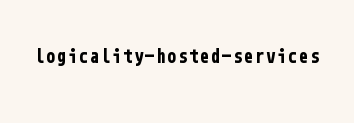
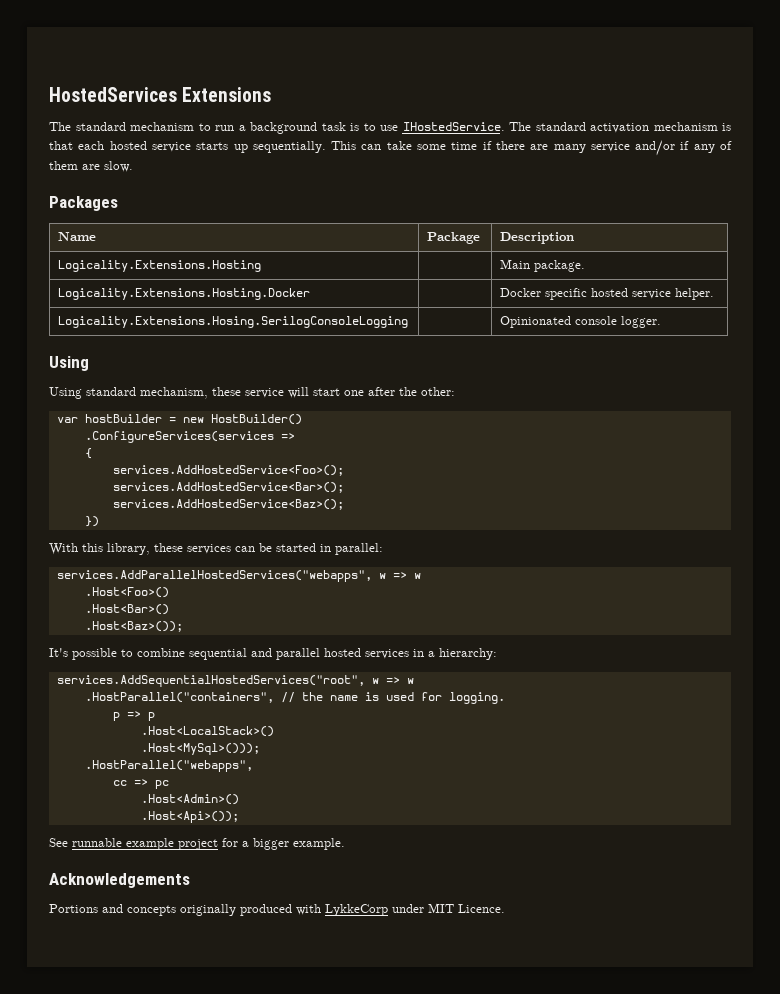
[34,48,320,66] logicality-hosted-services -> [49,87,272,102] [49,122,731,134] [49,140,732,156] [49,161,133,172] [49,196,118,211] [58,232,97,241] [427,232,481,244] [500,232,575,244] [58,260,262,272] [500,259,586,272] [58,288,311,300] [500,288,715,300] [58,316,409,328] [500,316,662,328] [49,356,89,371] [49,387,455,399] [56,414,302,425] [84,431,295,443] [84,448,92,459] [112,465,344,476] [112,482,344,493] [112,499,344,510] [84,516,99,527] [49,543,383,555] [56,570,421,582] [84,587,169,598] [84,604,169,615] [84,621,183,632] [49,648,497,660] [56,675,414,687] [84,692,505,704] [112,711,155,721] [140,726,274,737] [140,743,260,755] [84,760,253,772] [112,779,169,789] [140,794,239,805] [140,811,239,823] [49,838,345,850] [49,873,190,888] [49,903,505,916] HostedServices Extensions // The standard mechanism to run a background task is to use IHostedService. The standard activation mechanism is that each hosted service starts up sequentially. This can take some time if there are many service and/or if any of them are slow. // Packages // Name | Package | Description // Logicality.Extensions.Hosting | | Main package. // Logicality.Extensions.Hosting.Docker | | Docker specific hosted service helper. // Logicality.Extensions.Hosing.SerilogConsoleLogging | | Opinionated console logger. // Using // Using standard mechanism, these service will start one after the other: // var hostBuilder = new HostBuilder() // .ConfigureServices(services => // { // services.AddHostedService<Foo>(); // services.AddHostedService<Bar>(); // services.AddHostedService<Baz>(); // }) // With this library, these services can be started in parallel: // services.AddParallelHostedServices("webapps", w => w // .Host<Foo>() // .Host<Bar>() // .Host<Baz>()); // It's possible to combine sequential and parallel hosted services in a hierarchy: // services.AddSequentialHostedServices("root", w => w // .HostParallel("containers", // the name is used for logging. // p => p // .Host<LocalStack>() // .Host<MySql>())); // .HostParallel("webapps", // cc => pc // .Host<Admin>() // .Host<Api>()); // See runnable example project for a bigger example. // Acknowledgements // Portions and concepts originally produced with LykkeCorp under MIT Licence.

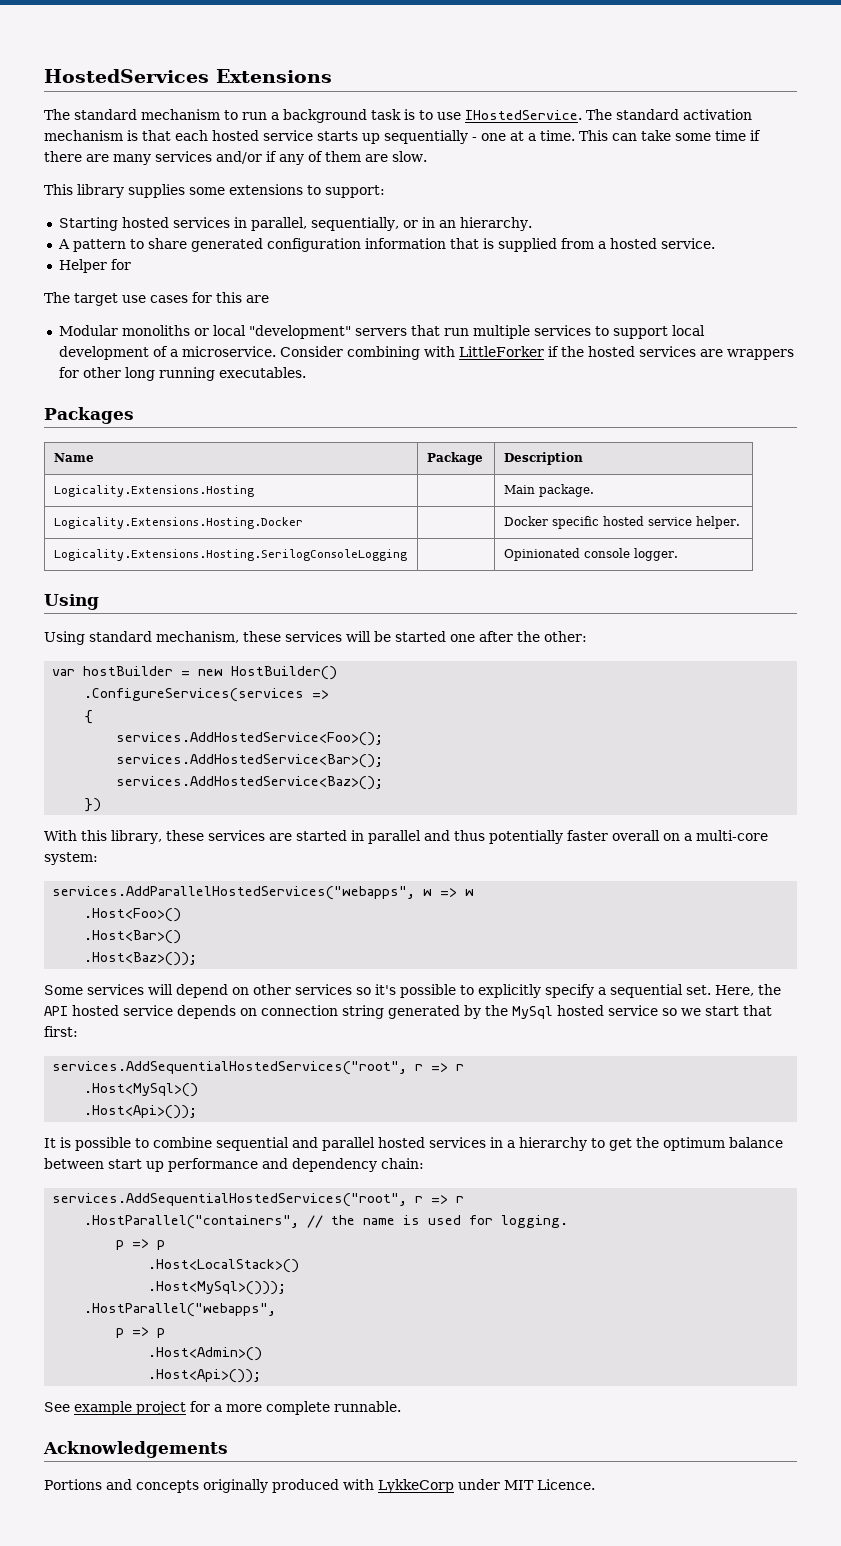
[252,141,326,153] sequentially. -> [384,130,575,144] sequentially - one at a time.
[590,142,630,152] service -> [155,151,212,162] services
(133, 166) none -> [44,184,385,198] [58,217,532,231] [57,238,715,252] [58,259,131,273] [44,292,269,306] [58,325,705,339] [58,346,794,360] [58,367,306,381] // This library supplies some extensions to support: // Starting hosted services in parallel, sequentially, or in an hierarchy. // A pattern to share generated configuration information that is supplied from a hosted service. // Helper for // The target use cases for this are // Modular monoliths or local "development" servers that run multiple services to support local development of a microservice. Consider combining with LittleForker if the hosted services are wrappers for other long running executables.
[58,316,409,328] Logicality.Extensions.Hosing.SerilogConsoleLogging -> [53,549,407,561] Logicality.Extensions.Hosting.SerilogConsoleLogging
[245,387,340,398] service will start -> [285,631,446,642] services will be started
[235,543,383,555] can be started in parallel: -> [268,830,768,844] [44,852,98,865] are started in parallel and thus potentially faster overall on a multi-core system:
[49,648,68,657] It's -> [44,984,781,998] [44,1005,772,1019] [44,1026,78,1037] [52,1061,465,1075] [84,1083,199,1097] [84,1105,198,1119] [44,1137,71,1148] Some services will depend on other services so it's possible to explicitly specify a sequential set. Here, the API hosted service depends on connection string generated by the MySql hosted service so we start that first: // services.AddSequentialHostedServices("root", r => r // .Host<MySql>() // .Host<Api>()); // It is
[439,648,497,660] [56,675,414,687] hierarchy: // services.AddSequentialHostedServices("root", w => w -> [519,1137,783,1151] [44,1158,424,1172] [52,1193,465,1207] hierarchy to get the optimum balance between start up performance and dependency chain: // services.AddSequentialHostedServices("root", r => r
[112,779,169,789] cc => pc -> [116,1327,166,1338] p => p
[72,838,122,847] runnable -> (70, 1407) none
[253,838,345,850] bigger example. -> [226,1401,401,1415] more complete runnable.

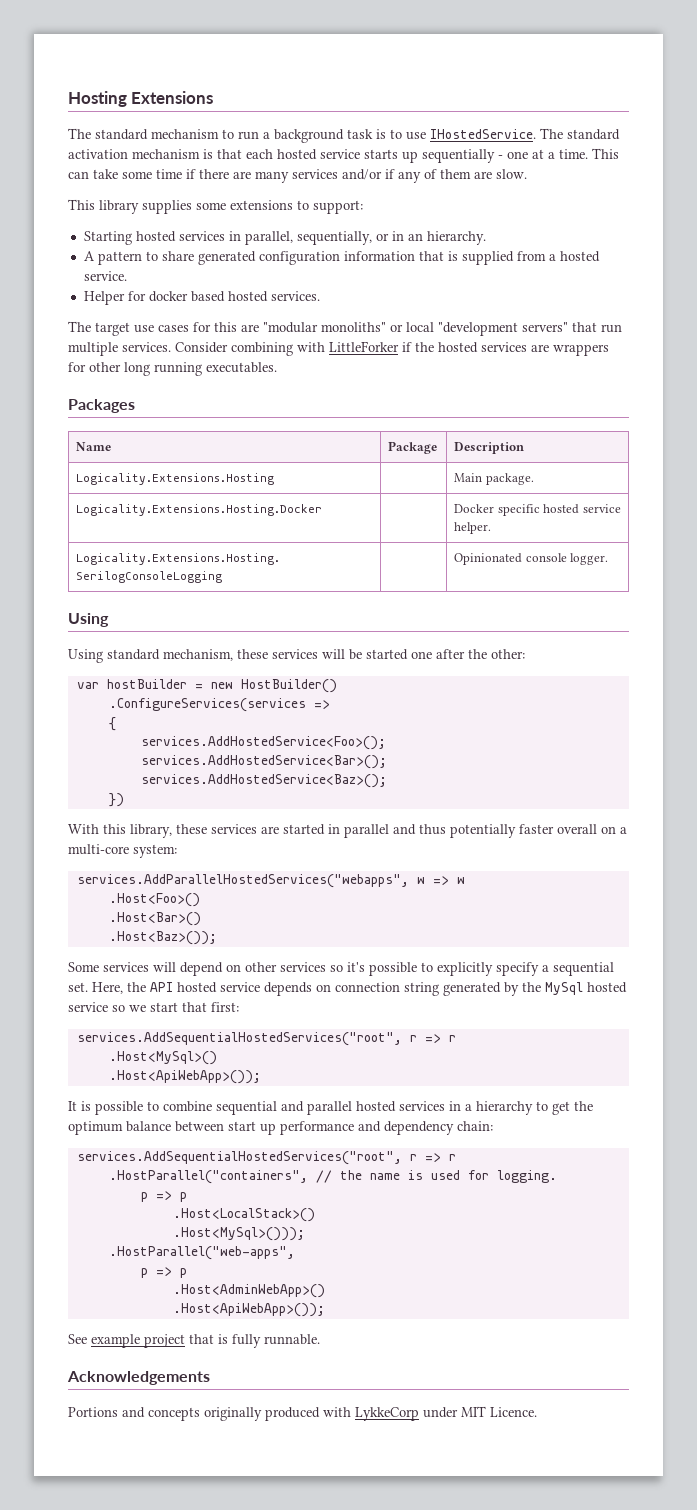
[44,69,209,83] HostedServices -> [68,91,127,107] Hosting
(131, 264) none -> [148,291,320,302] docker based hosted services.
[58,325,705,339] [58,346,276,360] // Modular monoliths or local "development" servers that run multiple services to support local development of a microservice. -> [263,322,622,336] [68,342,171,356] "modular monoliths" or local "development servers" that run multiple services.
[84,1105,198,1119] .Host<Api>()); -> [108,1070,261,1084] .Host<ApiWebApp>());
[84,1303,277,1317] [116,1327,166,1338] [148,1347,263,1361] [148,1369,262,1383] .HostParallel("webapps", // p => p // .Host<Admin>() // .Host<Api>()); -> [108,1246,295,1260] [140,1267,187,1278] [172,1284,325,1298] [172,1303,325,1317] .HostParallel("web-apps", // p => p // .Host<AdminWebApp>() // .Host<ApiWebApp>());
[190,1401,330,1415] for a more complete -> [189,1334,261,1348] that is fully

